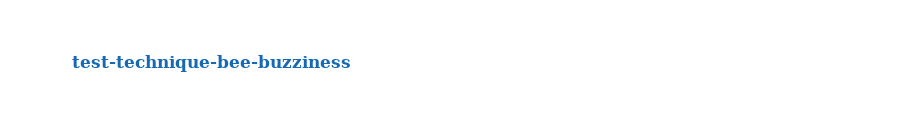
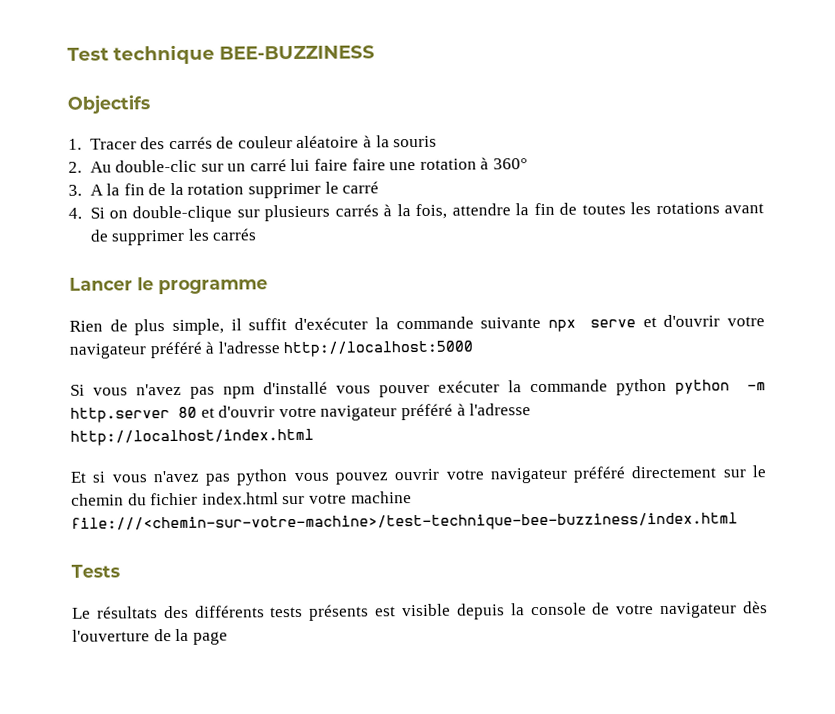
[72,55,351,72] test-technique-bee-buzziness -> [67,44,375,65] [67,94,150,114] [68,135,438,150] [68,157,528,173] [68,181,380,199] [68,202,764,223] [89,228,258,246] [69,277,268,295] [69,314,765,336] [69,340,474,359] [70,378,766,399] [70,403,532,423] [70,428,314,446] [70,465,767,486] [71,491,412,506] [71,512,738,533] [71,564,120,578] [72,601,768,621] [72,628,228,645] Test technique BEE-BUZZINESS // Objectifs // 1. Tracer des carrés de couleur aléatoire à la souris // 2. Au double-clic sur un carré lui faire faire une rotation à 360° // 3. A la fin de la rotation supprimer le carré // 4. Si on double-clique sur plusieurs carrés à la fois, attendre la fin de toutes les rotations avant de supprimer les carrés // Lancer le programme // Rien de plus simple, il suffit d'exécuter la commande suivante npx serve et d'ouvrir votre navigateur préféré à l'adresse http://localhost:5000 // Si vous n'avez pas npm d'installé vous pouver exécuter la commande python python -m http.server 80 et d'ouvrir votre navigateur préféré à l'adresse http://localhost/index.html // Et si vous n'avez pas python vous pouvez ouvrir votre navigateur préféré directement sur le chemin du fichier index.html sur votre machine file:///<chemin-sur-votre-machine>/test-technique-bee-buzziness/index.html // Tests // Le résultats des différents tests présents est visible depuis la console de votre navigateur dès l'ouverture de la page

